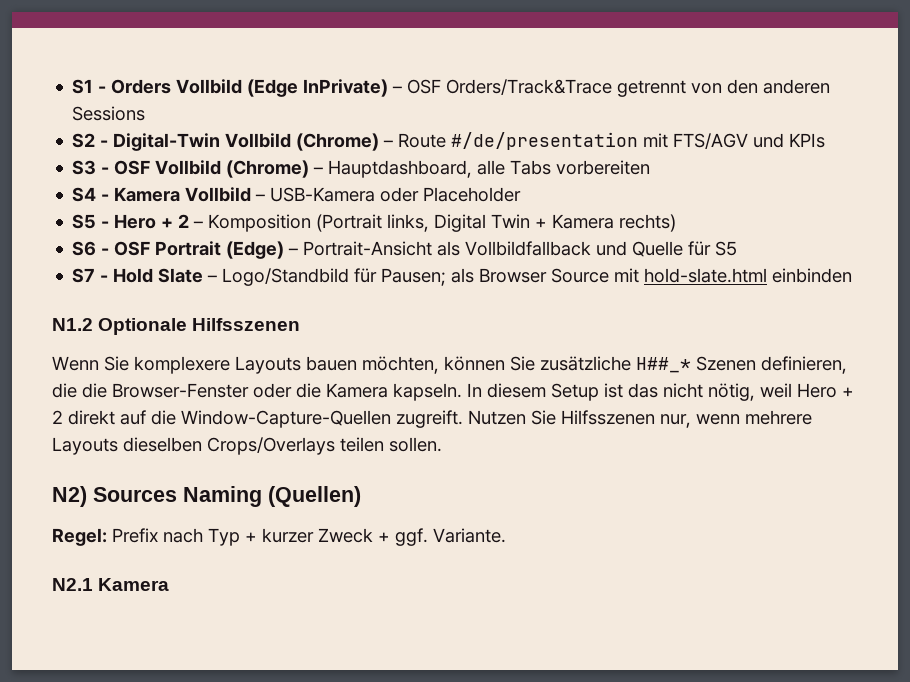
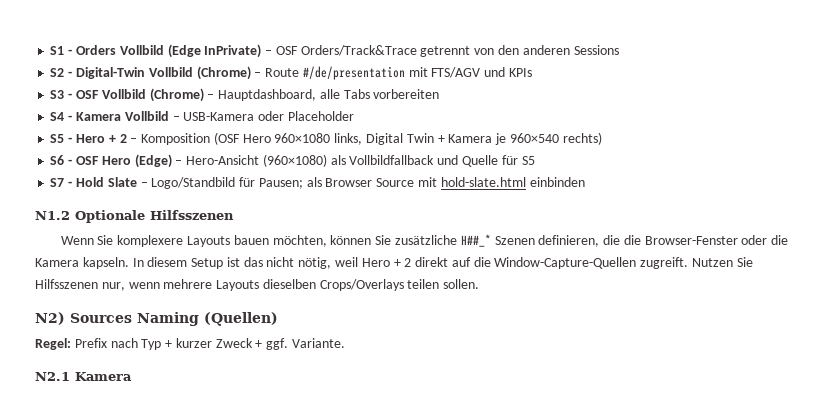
[316,214,383,232] (Portrait -> [213,132,331,145] (OSF Hero 960×1080
(615, 221) none -> [495,133,559,145] je 960×540
[155,241,222,256] Portrait -> [101,156,131,165] Hero
[303,241,433,256] Portrait-Ansicht -> [186,154,327,167] Hero-Ansicht (960×1080)

